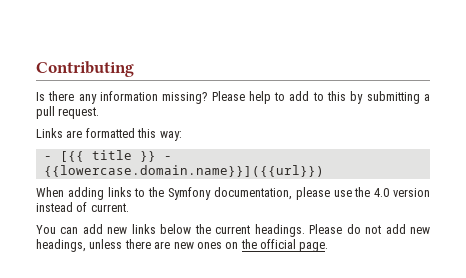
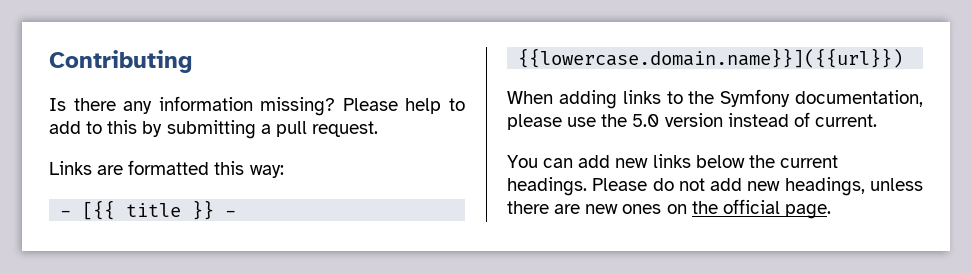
[374,188,390,197] 4.0 -> [632,114,660,127] 5.0

